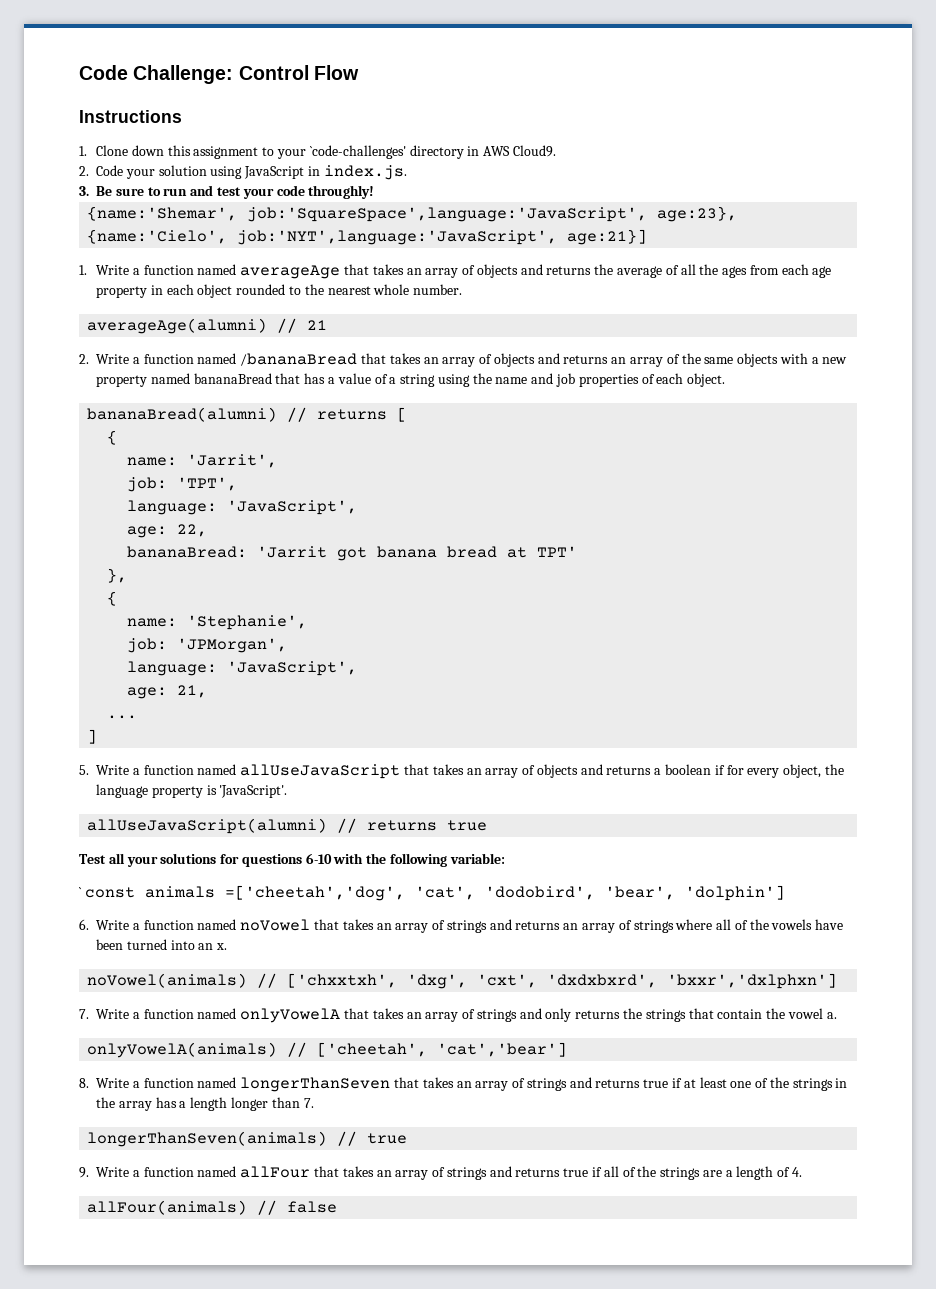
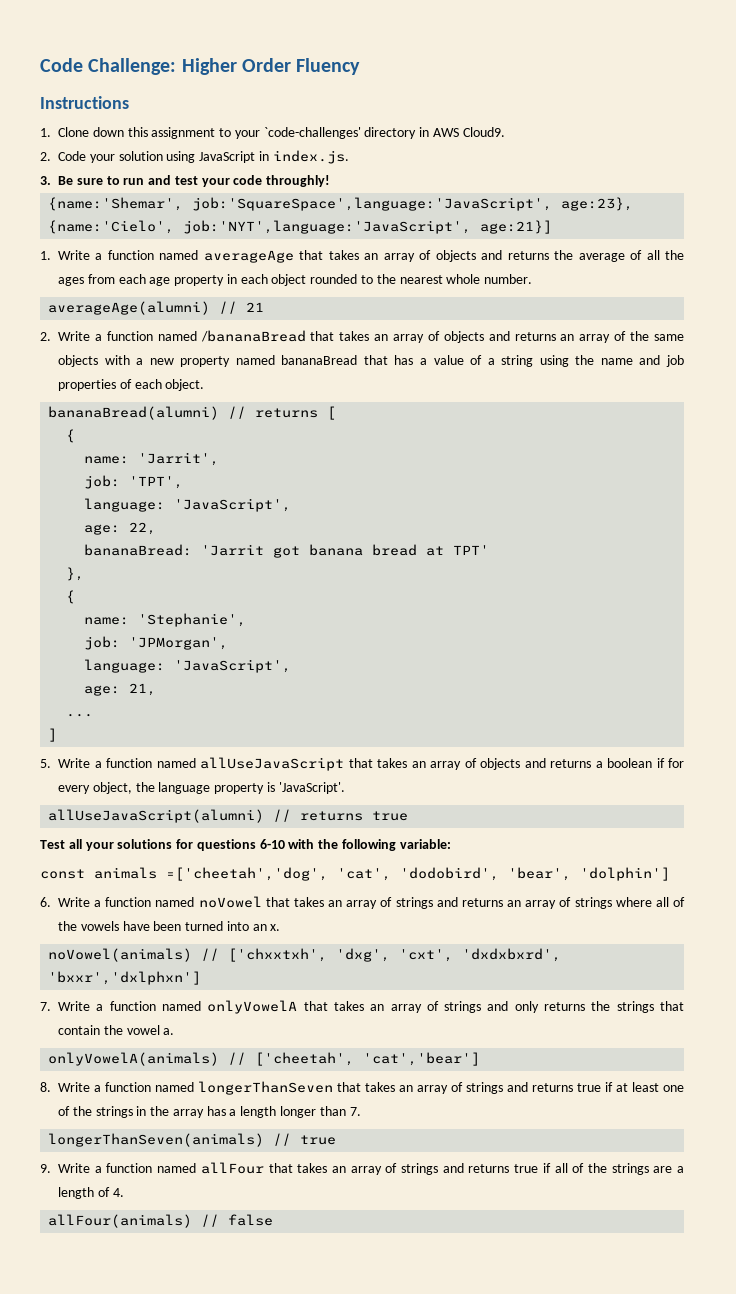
[238,65,359,80] Control Flow -> [181,58,361,75] Higher Order Fluency
[79,887,82,897] ` -> (451, 844) none

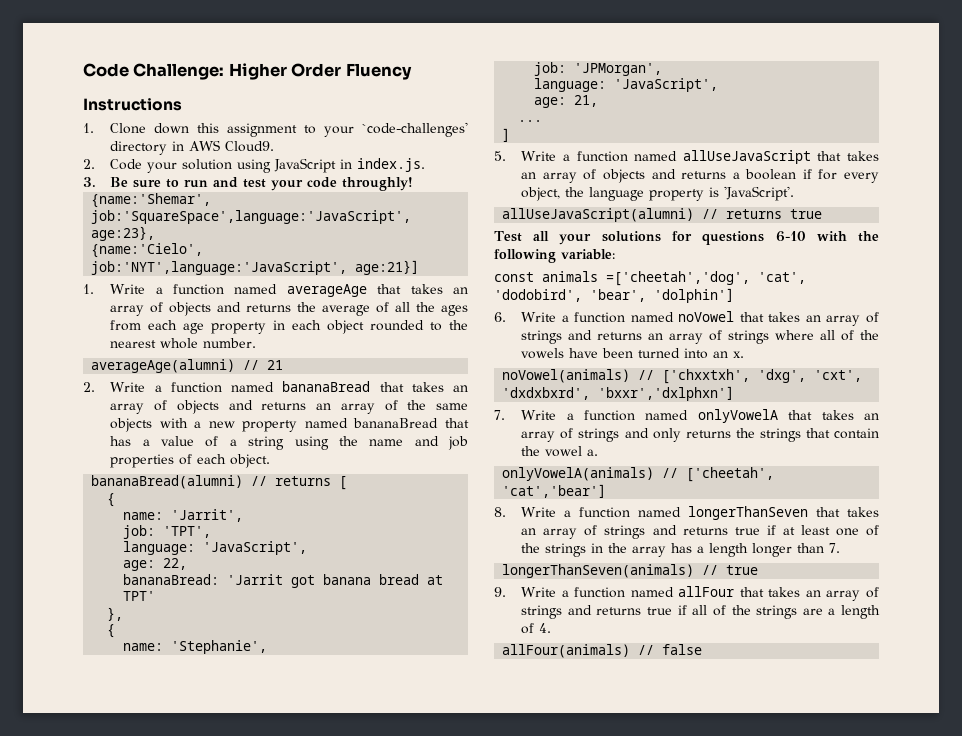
[200,330,306,342] /bananaBread -> [282,381,371,392] bananaBread

